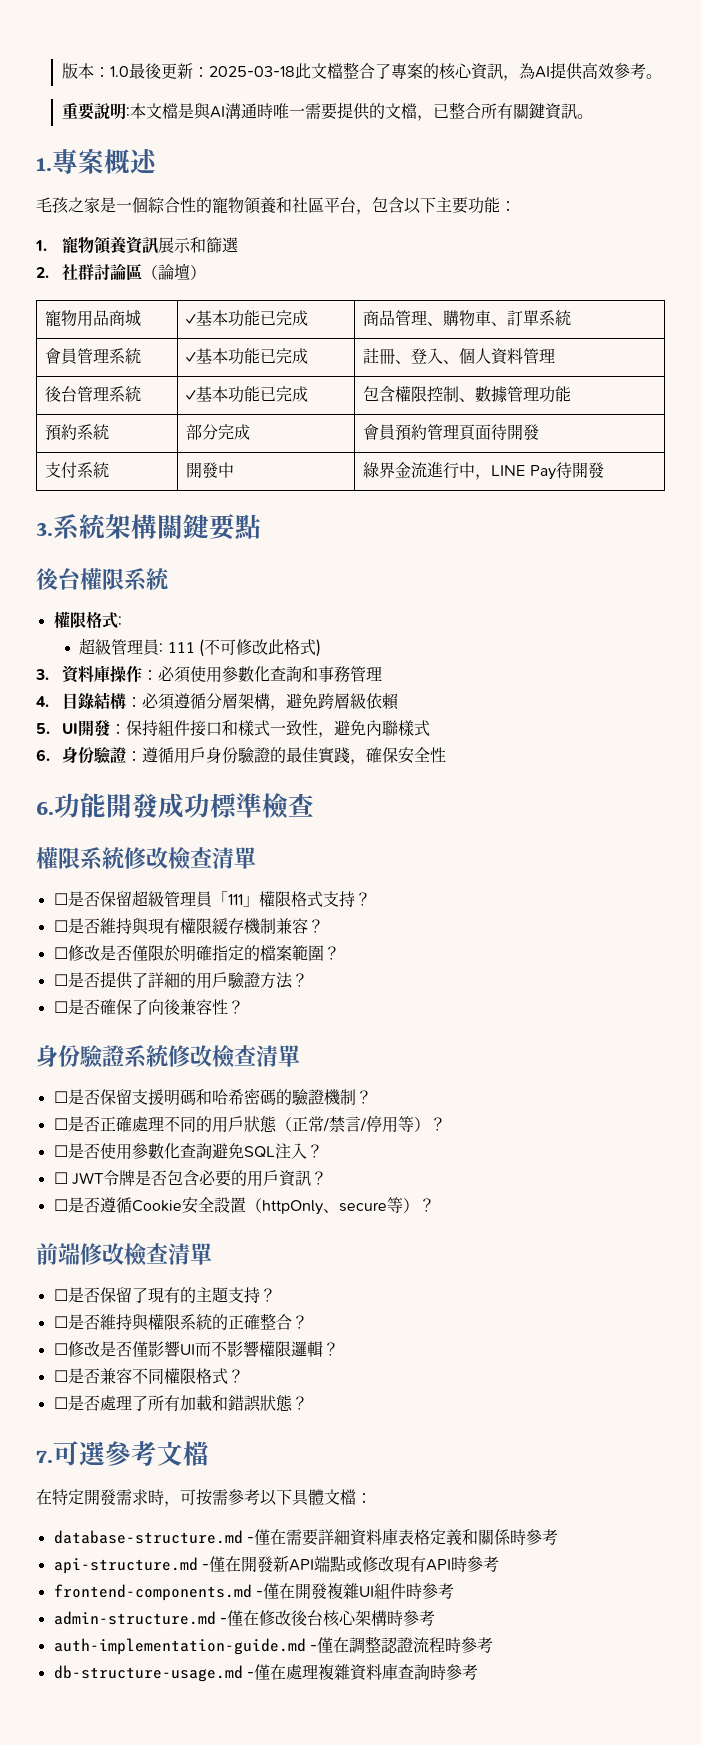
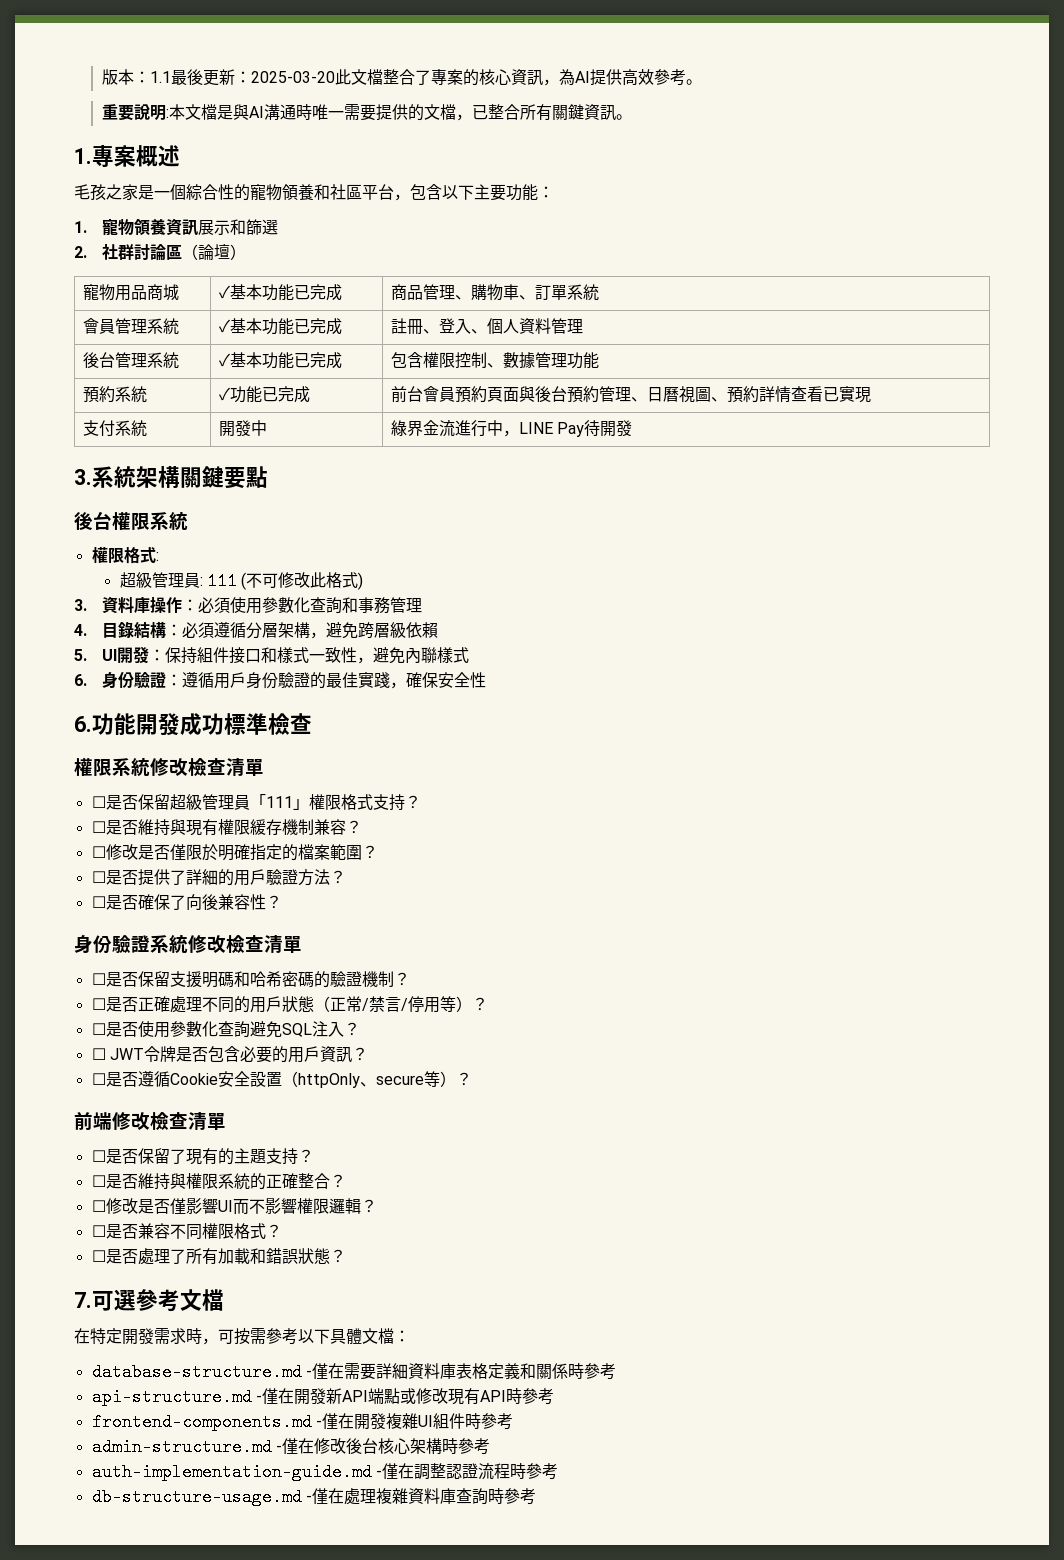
[109,66,129,77] 1.0 -> [150,71,172,83] 1.1
[208,66,295,77] 2025-03-18 -> [251,71,336,83] 2025-03-20
[186,424,251,440] 部分完成 | -> [218,386,310,403] [390,386,423,403] ✓功能已完成 | 前台
[427,424,540,441] 管理頁面待開發 -> [486,386,871,403] 頁面與後台預約管理、日曆視圖、預約詳情查看已實現

